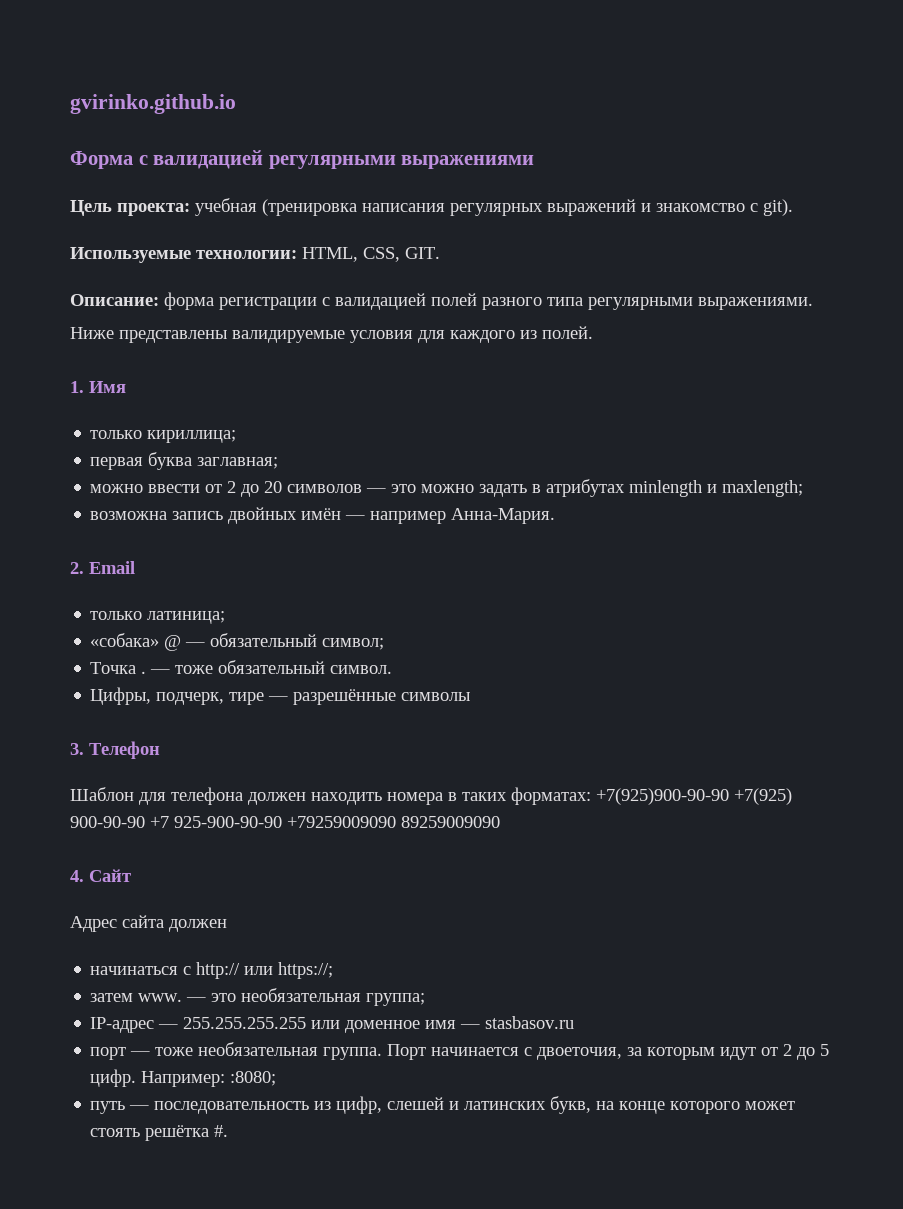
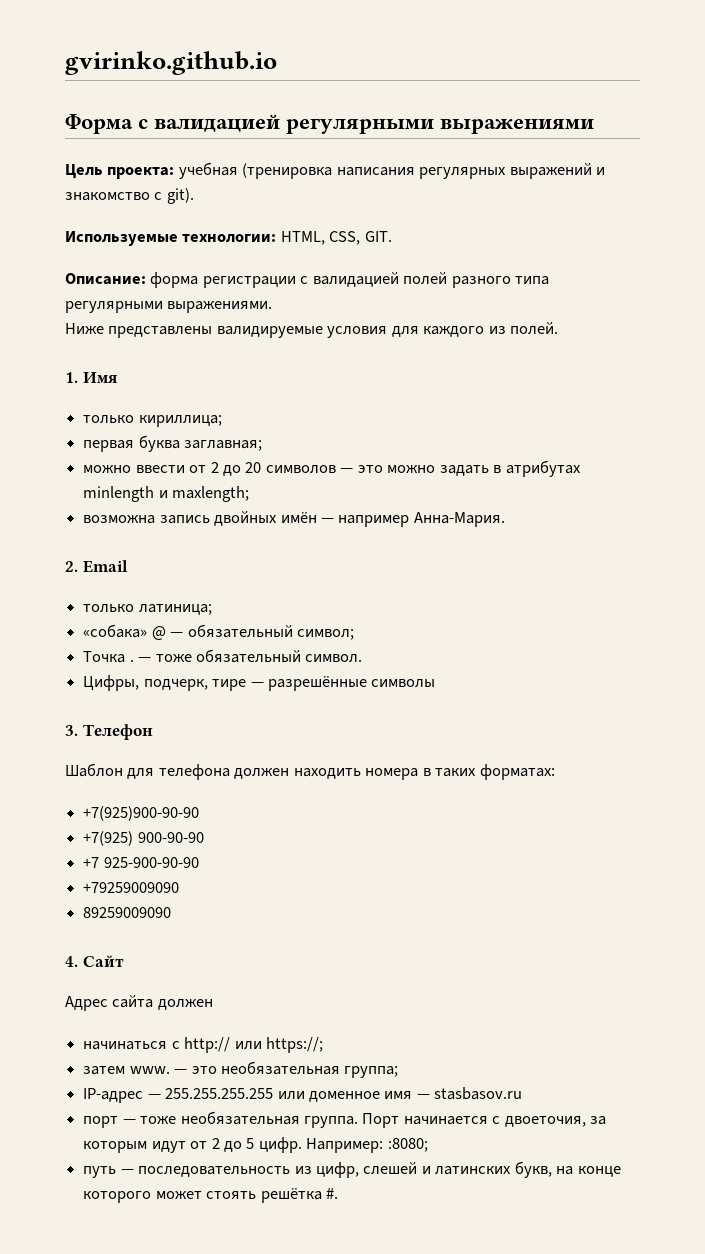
(591, 796) none -> (555, 772) //
(729, 796) none -> (200, 813) //
(145, 822) none -> (204, 837) //
(282, 822) none -> (199, 862) //
(396, 822) none -> (180, 887) //

